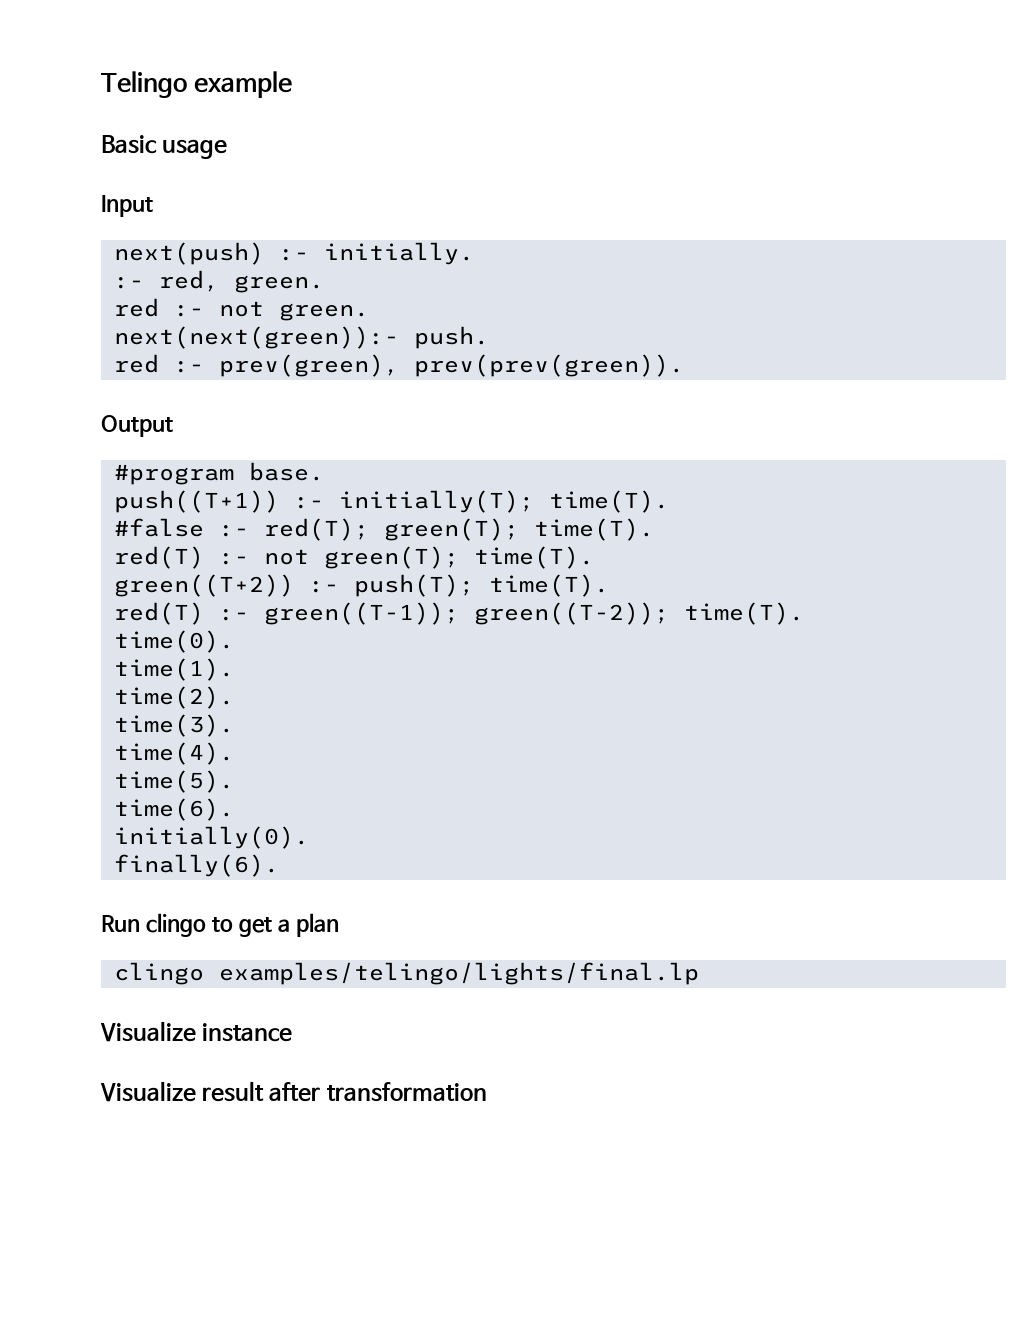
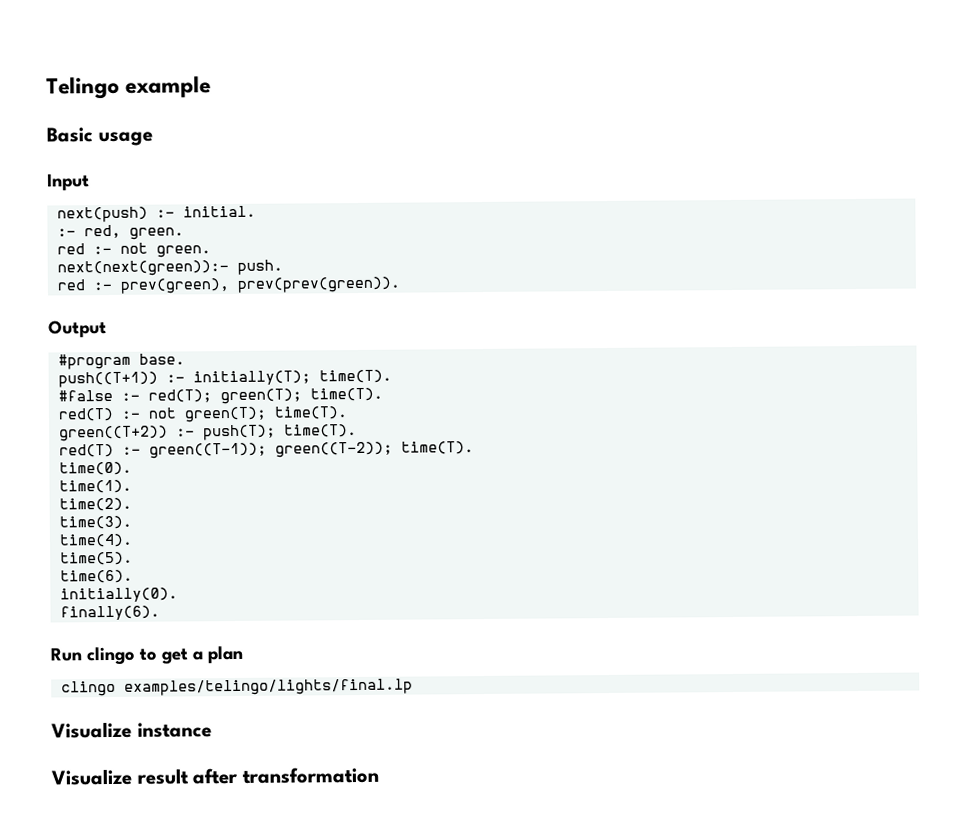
[323,242,474,265] initially. -> [182,205,256,218] initial.

